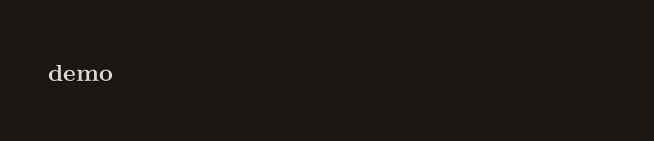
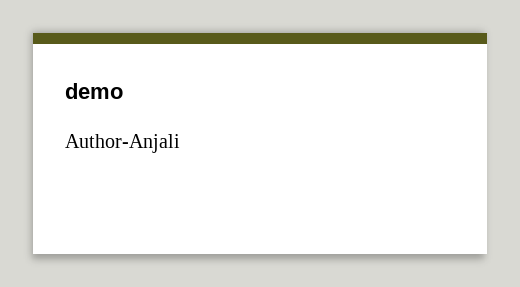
(114, 72) none -> [65,134,180,153] // Author-Anjali

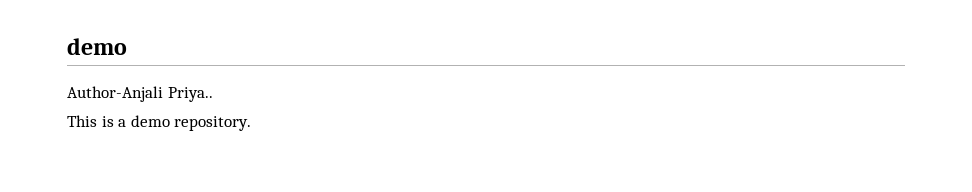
(180, 143) none -> [167,87,213,102] [67,115,252,131] Priya.. // This is a demo repository.

